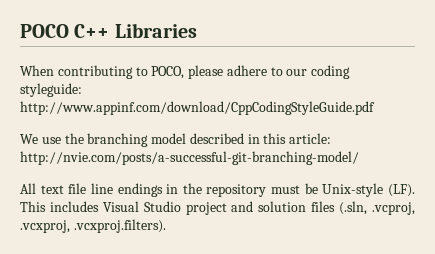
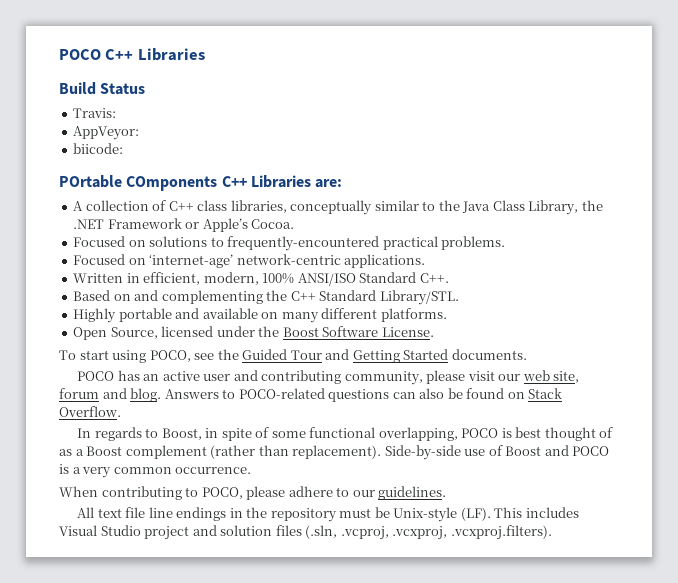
(197, 30) none -> [59,82,146,95] [73,108,117,118] [73,126,140,140] [73,143,124,154] [59,175,343,191] [73,200,603,215] [73,218,295,232] [73,236,506,251] [73,254,426,268] [73,272,449,286] [73,290,459,305] [73,308,447,323] [73,326,434,340] [59,349,527,363] [77,370,580,385] [59,388,563,402] [59,406,121,417] [77,427,614,441] [59,445,610,460] [59,464,252,478] // Build Status // Travis: // AppVeyor: // biicode: // POrtable COmponents C++ Libraries are: // A collection of C++ class libraries, conceptually similar to the Java Class Library, the .NET Framework or Apple’s Cocoa. // Focused on solutions to frequently-encountered practical problems. // Focused on ‘internet-age’ network-centric applications. // Written in efficient, modern, 100% ANSI/ISO Standard C++. // Based on and complementing the C++ Standard Library/STL. // Highly portable and available on many different platforms. // Open Source, licensed under the Boost Software License. // To start using POCO, see the Guided Tour and Getting Started documents. // POCO has an active user and contributing community, please visit our web site, forum and blog. Answers to POCO-related questions can also be found on Stack Overflow. // In regards to Boost, in spite of some functional overlapping, POCO is best thought of as a Boost complement (rather than replacement). Side-by-side use of Boost and POCO is a very common occurrence.
[311,65,351,79] [20,83,82,97] [20,101,375,115] [20,133,332,147] [20,151,359,165] coding styleguide: http://www.appinf.com/download/CppCodingStyleGuide.pdf // We use the branching model described in this article: http://nvie.com/posts/a-successful-git-branching-model/ -> [378,486,447,500] guidelines.

